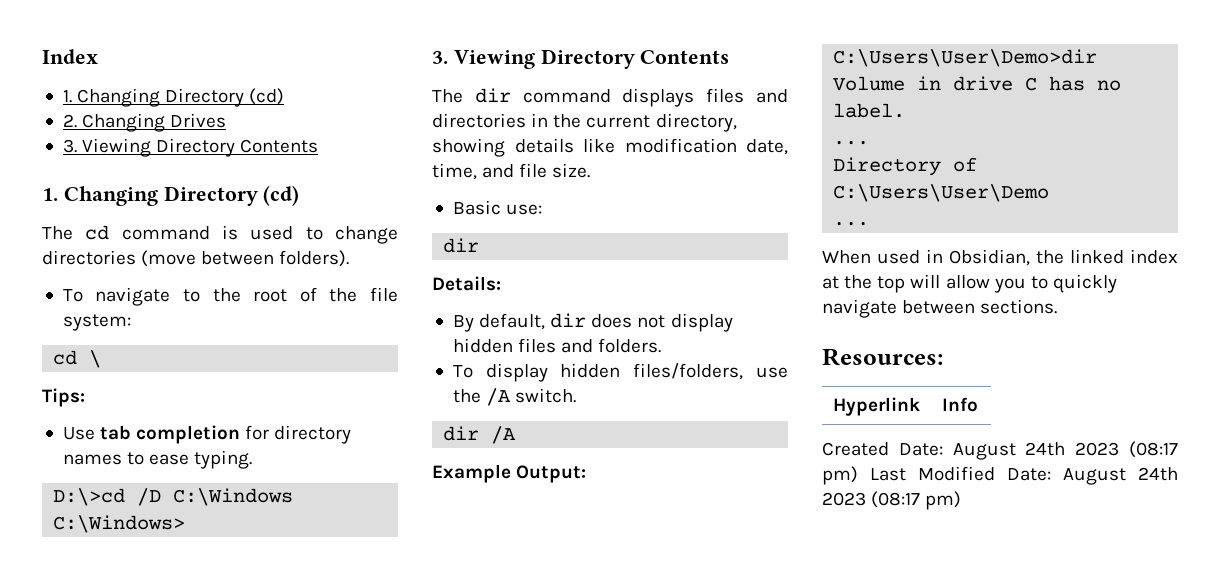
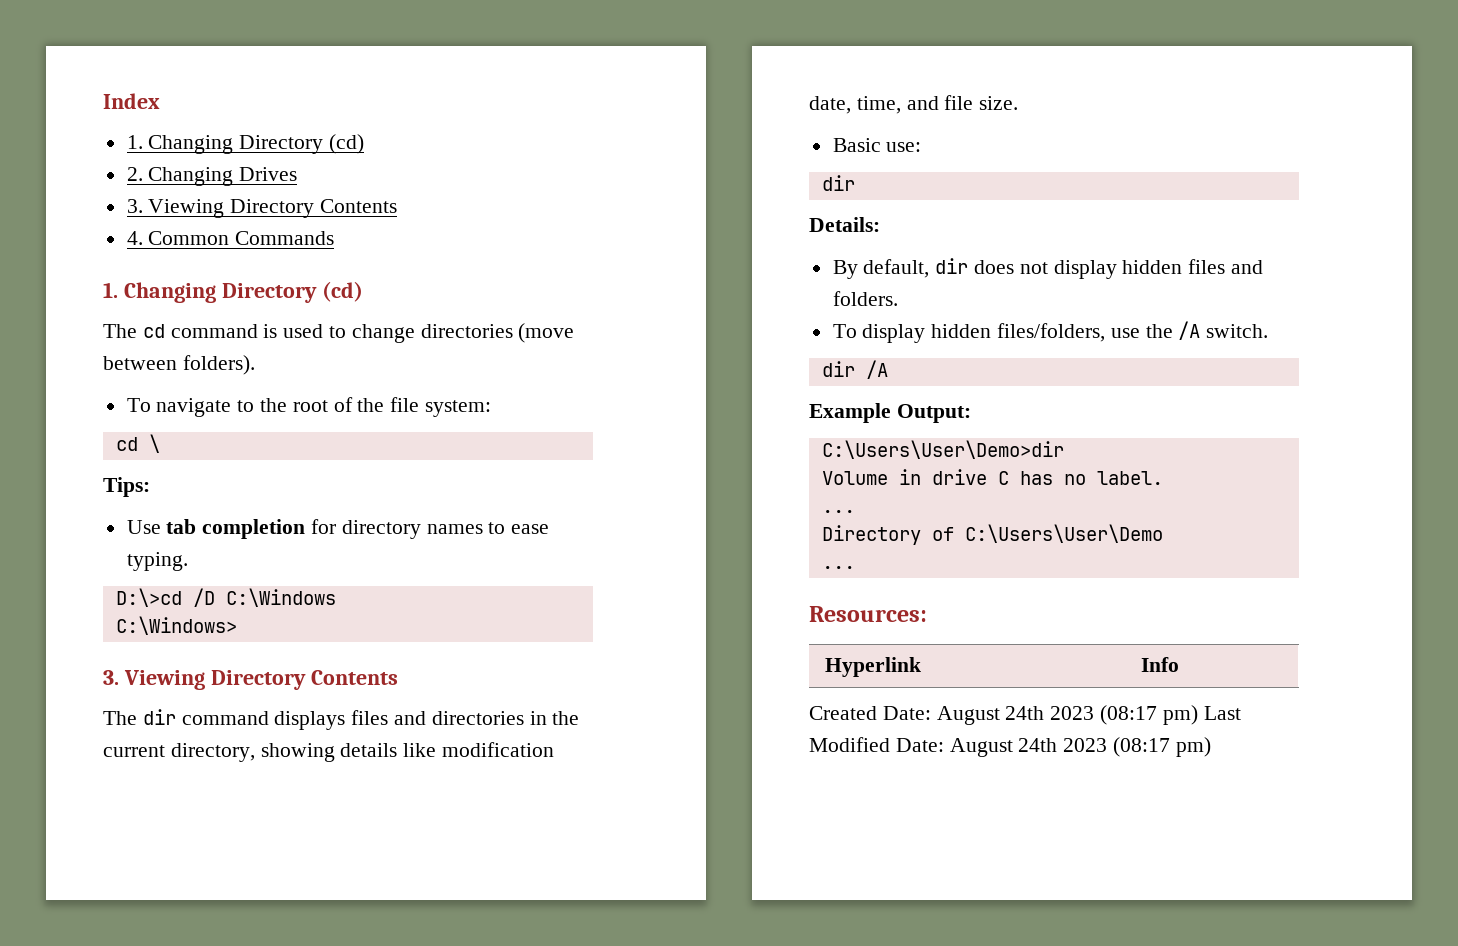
(319, 146) none -> [126,231,335,245] // 4. Common Commands
[822,249,1178,266] [822,274,1117,293] [822,299,1058,318] // When used in Obsidian, the linked index at the top will allow you to quickly navigate between sections. -> (855, 567) none

